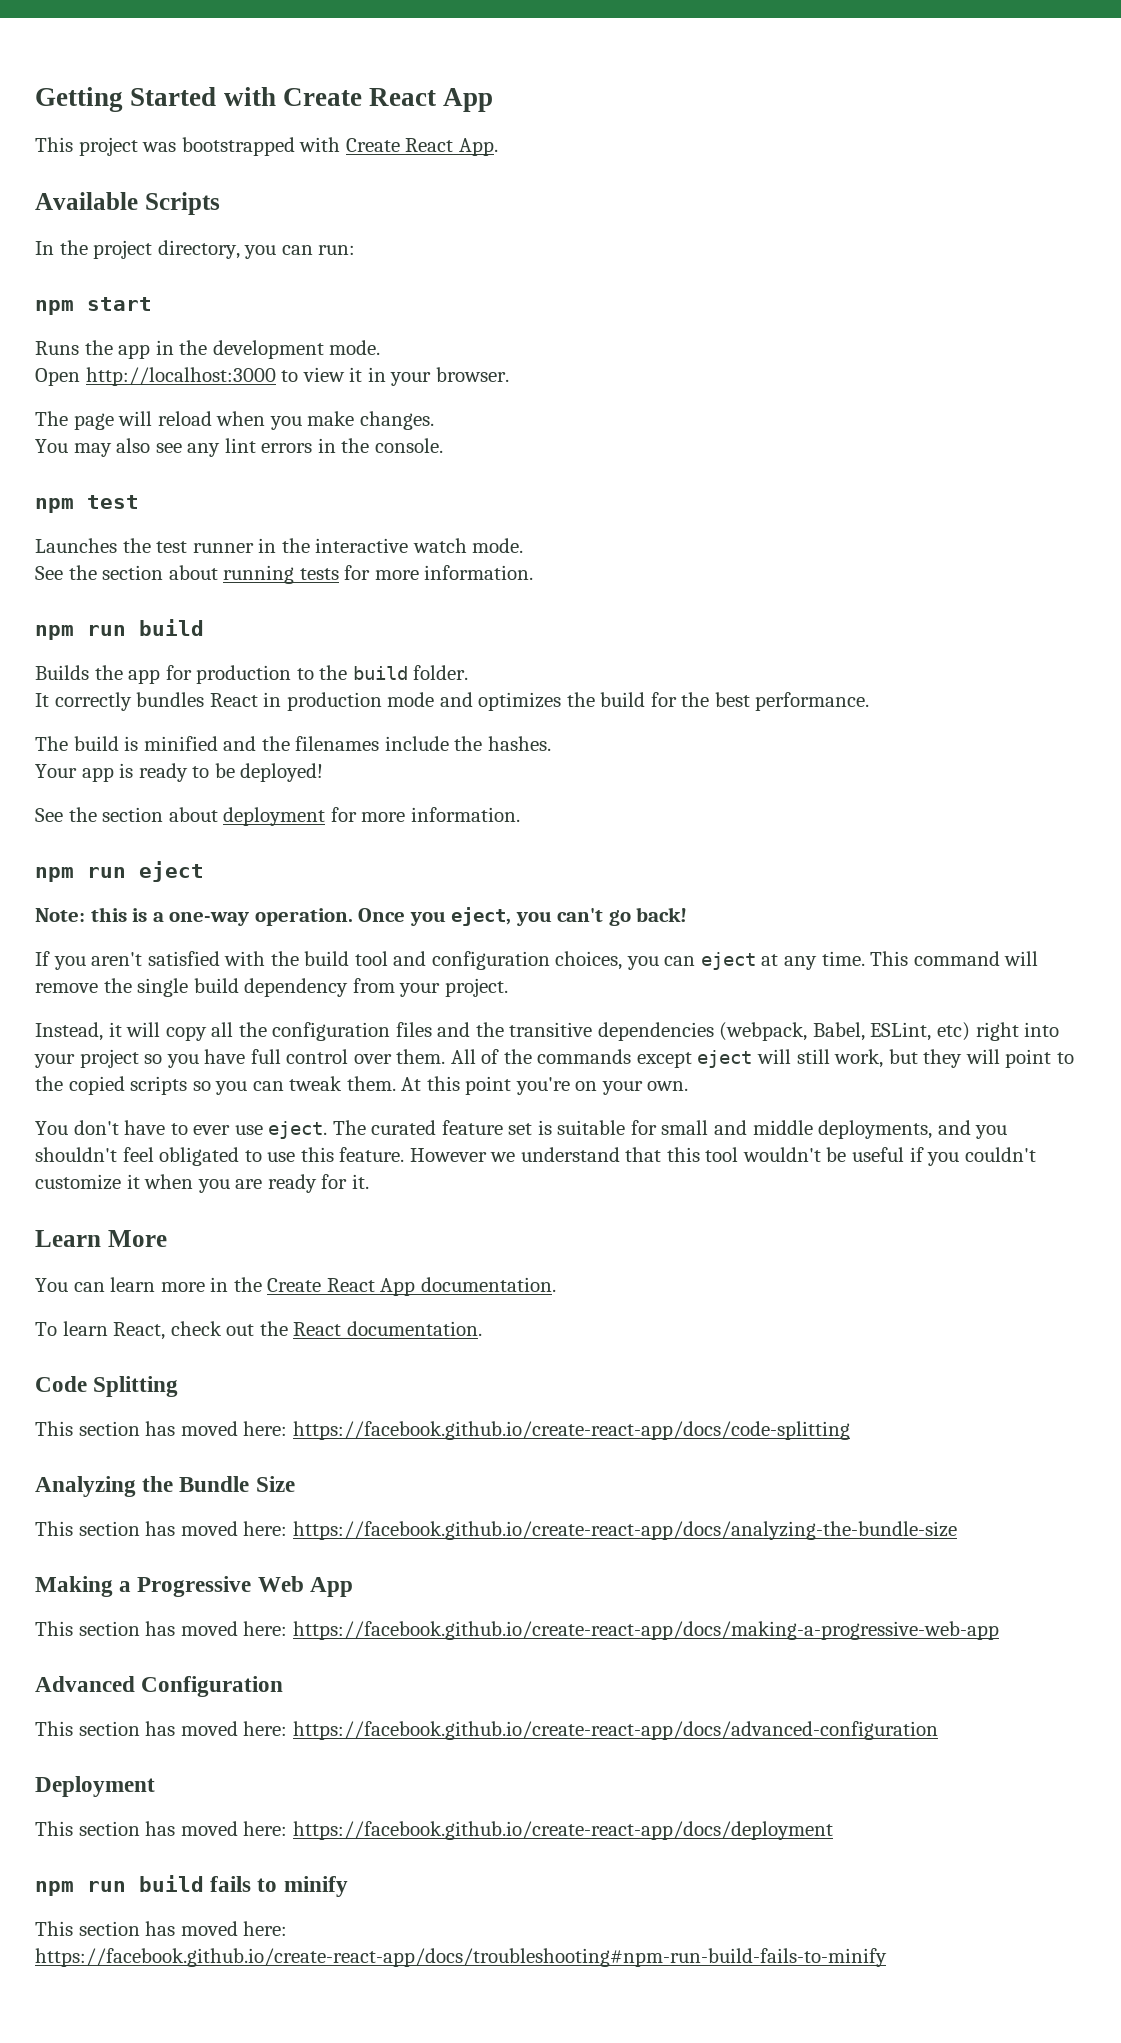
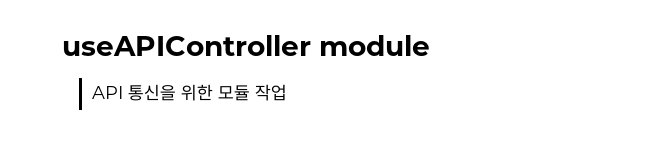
[35,87,494,112] [35,137,498,156] [35,192,220,215] [35,240,356,259] [35,297,152,315] [35,340,381,359] [35,367,509,386] [35,411,434,430] [35,438,443,457] [35,495,139,513] [35,538,524,553] [35,565,534,584] [35,619,204,640] [35,665,469,684] [35,692,870,711] [35,736,551,751] [35,763,324,782] [35,807,520,826] [35,861,204,882] [35,907,688,926] [35,951,1039,970] [35,978,508,997] [35,1022,1060,1041] [34,1049,1074,1068] [35,1076,689,1095] [35,1120,1008,1139] [35,1147,1036,1166] [35,1174,369,1193] [35,1230,167,1247] [35,1277,556,1296] [35,1321,482,1340] [35,1376,179,1397] [35,1421,850,1440] [35,1476,295,1497] [35,1521,957,1540] [35,1576,353,1597] [35,1621,999,1640] [35,1676,284,1697] [35,1721,938,1740] [35,1776,155,1797] [35,1821,833,1840] [35,1875,348,1897] [35,1921,288,1936] [35,1948,887,1967] Getting Started with Create React App // This project was bootstrapped with Create React App. // Available Scripts // In the project directory, you can run: // npm start // Runs the app in the development mode. // Open http://localhost:3000 to view it in your browser. // The page will reload when you make changes. // You may also see any lint errors in the console. // npm test // Launches the test runner in the interactive watch mode. // See the section about running tests for more information. // npm run build // Builds the app for production to the build folder. // It correctly bundles React in production mode and optimizes the build for the best performance. // The build is minified and the filenames include the hashes. // Your app is ready to be deployed! // See the section about deployment for more information. // npm run eject // Note: this is a one-way operation. Once you eject, you can't go back! // If you aren't satisfied with the build tool and configuration choices, you can eject at any time. This command will remove the single build dependency from your project. // Instead, it will copy all the configuration files and the transitive dependencies (webpack, Babel, ESLint, etc) right into your project so you have full control over them. All of the commands except eject will still work, but they will point to the copied scripts so you can tweak them. At this point you're on your own. // You don't have to ever use eject. The curated feature set is suitable for small and middle deployments, and you shouldn't feel obligated to use this feature. However we understand that this tool wouldn't be useful if you couldn't customize it when you are ready for it. // Learn More // You can learn more in the Create React App documentation. // To learn React, check out the React documentation. // Code Splitting // This section has moved here: https://facebook.github.io/create-react-app/docs/code-splitting // Analyzing the Bundle Size // This section has moved here: https://facebook.github.io/create-react-app/docs/analyzing-the-bundle-size // Making a Progressive Web App // This section has moved here: https://facebook.github.io/create-react-app/docs/making-a-progressive-web-app // Advanced Configuration // This section has moved here: https://facebook.github.io/create-react-app/docs/advanced-configuration // Deployment // This section has moved here: https://facebook.github.io/create-react-app/docs/deployment // npm run build fails to minify // This section has moved here: https://facebook.github.io/create-react-app/docs/troubleshooting#npm-run-build-fails-to-minify -> [62,35,430,56] [91,84,287,101] useAPIController module // API 통신을 위한 모듈 작업

